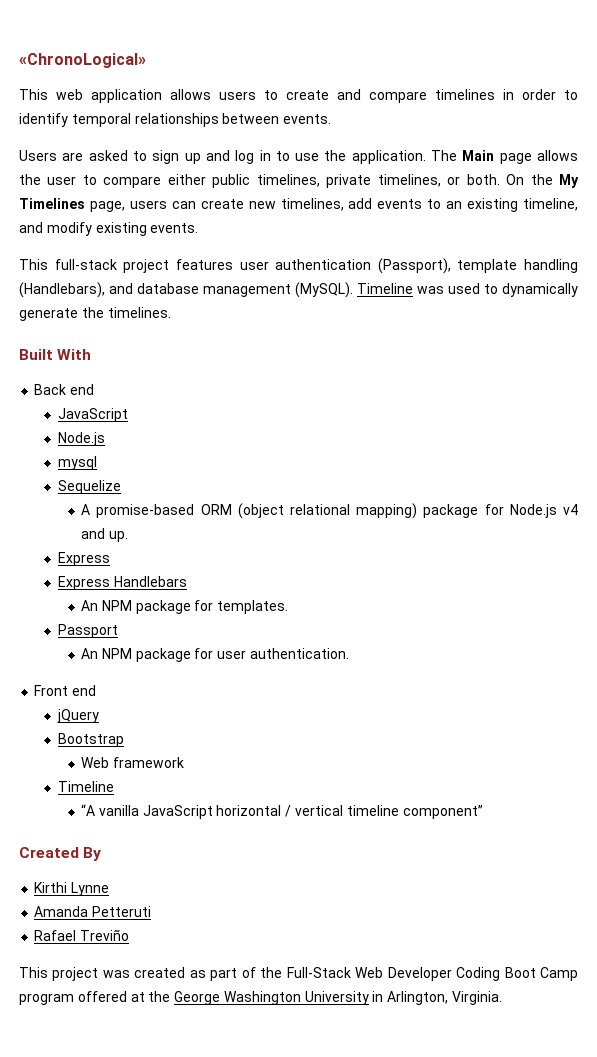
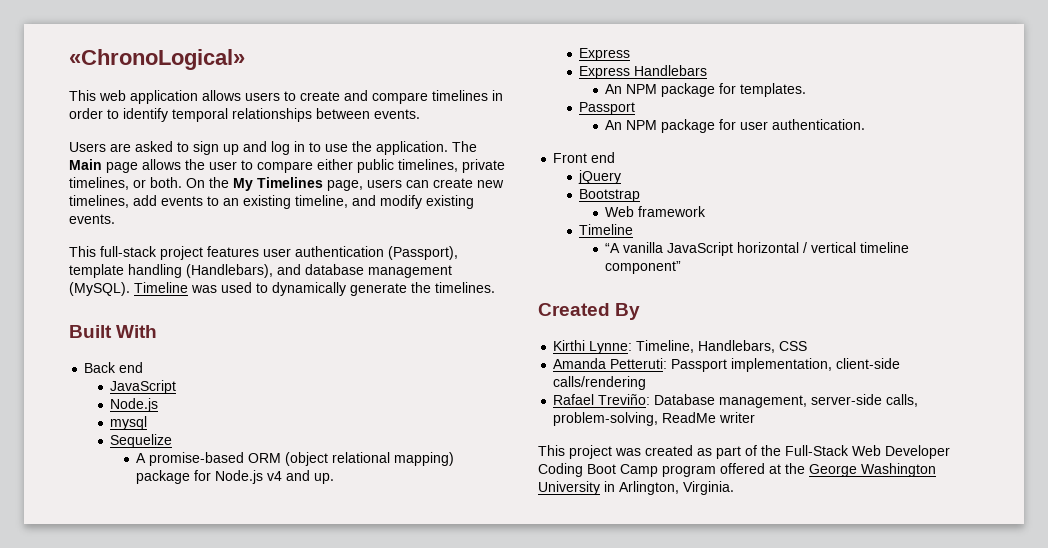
[71,882,110,896] [34,906,152,917] [34,929,130,941] Lynne // Amanda Petteruti // Rafael Treviño -> [589,340,808,354] [553,358,901,372] [553,376,647,390] [553,394,919,408] [553,412,756,426] Lynne: Timeline, Handlebars, CSS // Amanda Petteruti: Passport implementation, client-side calls/rendering // Rafael Treviño: Database management, server-side calls, problem-solving, ReadMe writer

